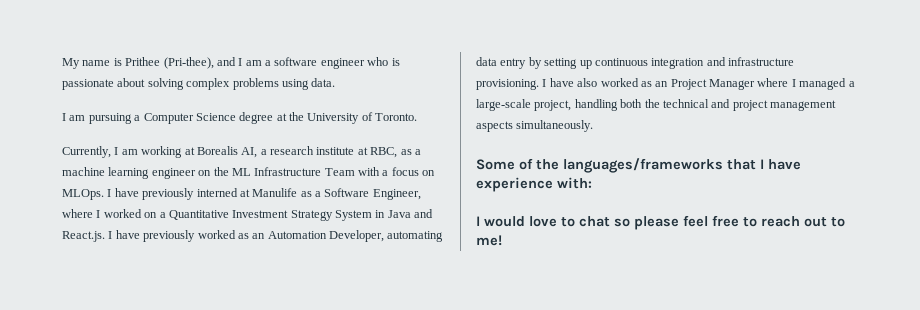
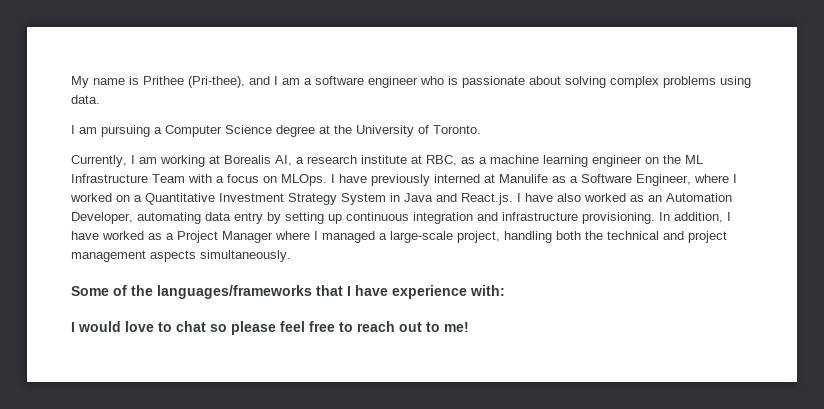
[143,230,196,242] previously -> [557,193,581,202] also
[542,78,669,87] I have also worked as an -> [659,212,731,223] [71,231,174,240] In addition, I have worked as a

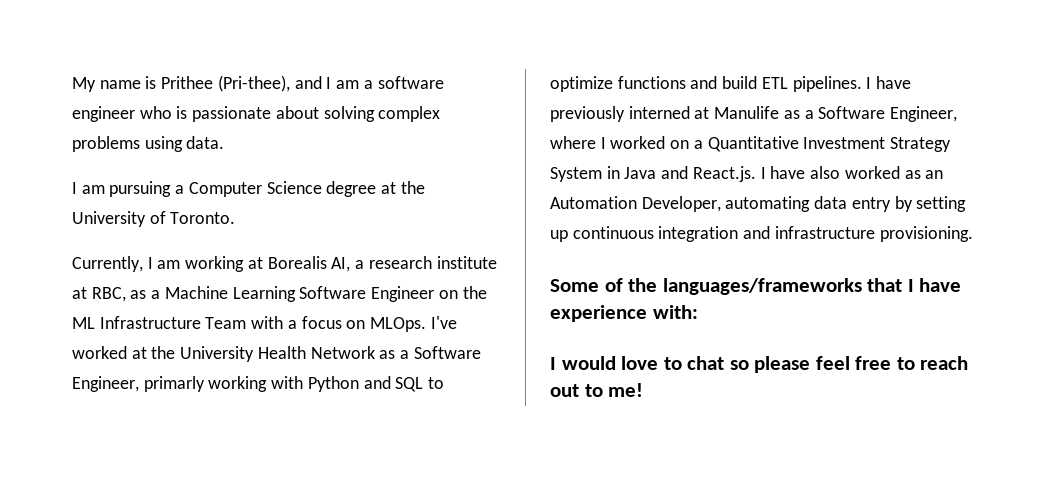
[490,155,642,167] machine learning engineer -> [164,286,435,302] Machine Learning Software Engineer
(327, 180) none -> [430,316,457,329] [72,346,481,362] [72,376,445,392] [550,76,862,92] I've worked at the University Health Network as a Software Engineer, primarly working with Python and SQL to optimize functions and build ETL pipelines.
[659,212,731,223] [71,231,727,243] [71,250,291,262] In addition, I have worked as a Project Manager where I managed a large‑scale project, handling both the technical and project management aspects simultaneously. -> (973, 234) none

